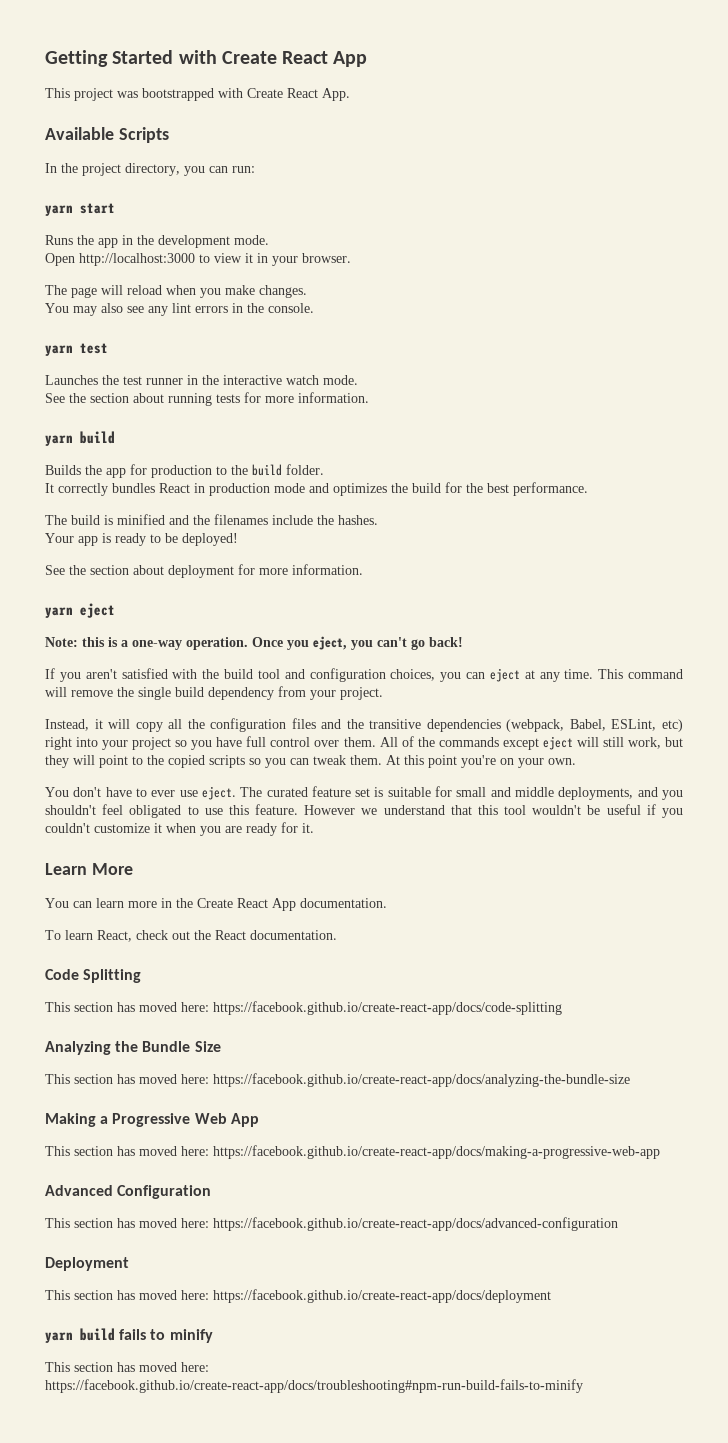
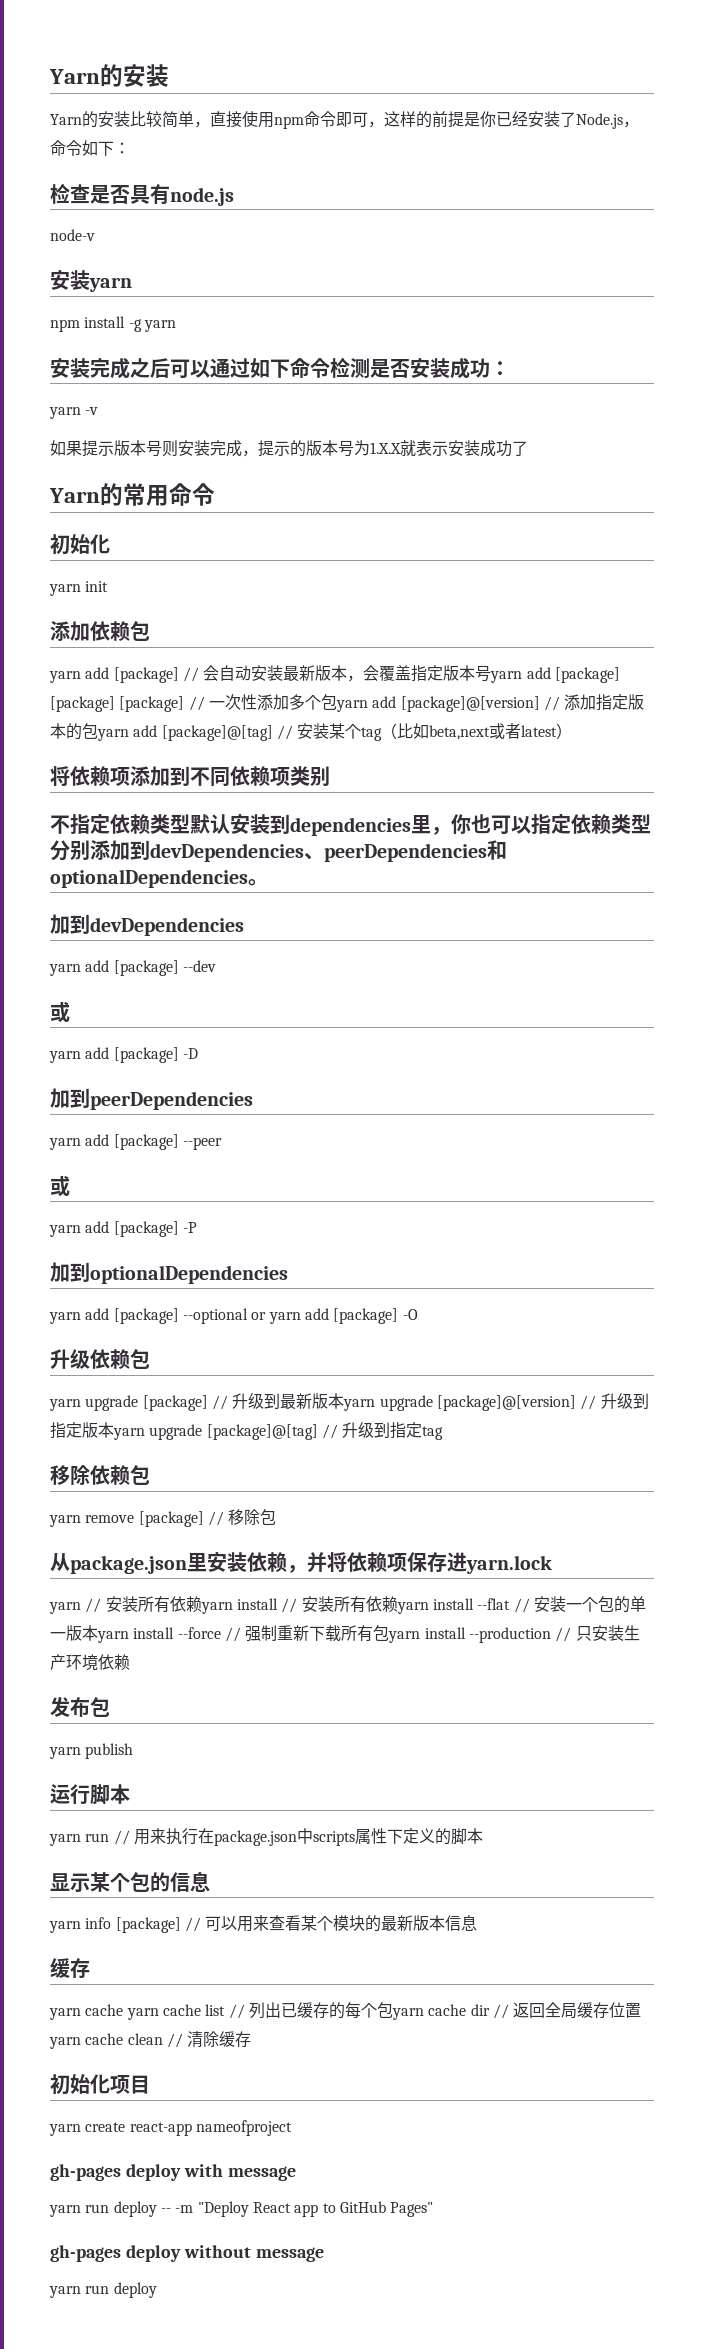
[45,50,368,67] [45,88,350,101] [45,127,169,143] [45,163,255,176] [45,203,115,216] [45,235,269,248] [45,253,351,266] [45,285,307,298] [45,303,314,316] [45,343,108,356] [45,375,358,385] [45,392,369,406] [45,431,115,446] [45,464,324,478] [45,482,588,496] [45,514,378,525] [45,533,238,546] [45,564,363,578] [45,603,115,618] [45,636,463,650] [45,668,683,682] [45,686,383,700] [45,718,683,732] [45,736,683,750] [45,755,576,768] [45,786,683,800] [45,804,683,818] [45,822,314,836] [45,863,133,875] [45,898,387,911] [45,930,337,942] [45,969,142,983] [45,1001,562,1015] [45,1041,221,1055] [45,1073,630,1087] [45,1113,259,1127] [45,1145,660,1159] [45,1185,212,1199] [45,1217,618,1231] [45,1257,129,1271] [45,1289,551,1303] [45,1328,213,1343] [45,1362,209,1372] [45,1379,583,1393] Getting Started with Create React App // This project was bootstrapped with Create React App. // Available Scripts // In the project directory, you can run: // yarn start // Runs the app in the development mode. // Open http://localhost:3000 to view it in your browser. // The page will reload when you make changes. // You may also see any lint errors in the console. // yarn test // Launches the test runner in the interactive watch mode. // See the section about running tests for more information. // yarn build // Builds the app for production to the build folder. // It correctly bundles React in production mode and optimizes the build for the best performance. // The build is minified and the filenames include the hashes. // Your app is ready to be deployed! // See the section about deployment for more information. // yarn eject // Note: this is a one-way operation. Once you eject, you can't go back! // If you aren't satisfied with the build tool and configuration choices, you can eject at any time. This command will remove the single build dependency from your project. // Instead, it will copy all the configuration files and the transitive dependencies (webpack, Babel, ESLint, etc) right into your project so you have full control over them. All of the commands except eject will still work, but they will point to the copied scripts so you can tweak them. At this point you're on your own. // You don't have to ever use eject. The curated feature set is suitable for small and middle deployments, and you shouldn't feel obligated to use this feature. However we understand that this tool wouldn't be useful if you couldn't customize it when you are ready for it. // Learn More // You can learn more in the Create React App documentation. // To learn React, check out the React documentation. // Code Splitting // This section has moved here: https://facebook.github.io/create-react-app/docs/code-splitting // Analyzing the Bundle Size // This section has moved here: https://facebook.github.io/create-react-app/docs/analyzing-the-bundle-size // Making a Progressive Web App // This section has moved here: https://facebook.github.io/create-react-app/docs/making-a-progressive-web-app // Advanced Configuration // This section has moved here: https://facebook.github.io/create-react-app/docs/advanced-configuration // Deployment // This section has moved here: https://facebook.github.io/create-react-app/docs/deployment // yarn build fails to minify // This section has moved here: https://facebook.github.io/create-react-app/docs/troubleshooting#npm-run-build-fails-to-minify -> [49,64,169,87] [50,111,639,129] [50,140,130,156] [50,183,234,206] [50,229,95,241] [50,270,132,292] [50,316,176,332] [50,357,510,379] [49,407,99,419] [50,440,528,457] [49,483,215,506] [50,534,110,555] [49,581,109,596] [50,621,150,641] [49,665,620,683] [50,694,645,712] [50,723,573,741] [50,766,330,787] [50,814,651,836] [50,840,507,862] [50,869,268,888] [50,914,244,936] [49,960,216,976] [50,1001,70,1023] [49,1047,198,1063] [50,1088,253,1110] [49,1134,222,1150] [50,1175,70,1197] [49,1221,197,1237] [50,1262,288,1284] [49,1308,418,1324] [50,1349,150,1369] [49,1393,649,1411] [50,1422,444,1440] [50,1465,150,1485] [49,1509,277,1527] [50,1552,552,1574] [49,1596,646,1614] [50,1625,640,1643] [50,1654,130,1671] [50,1697,110,1717] [49,1743,134,1759] [50,1784,130,1805] [49,1828,483,1846] [50,1871,210,1892] [49,1915,478,1933] [50,1958,90,1978] [49,2002,642,2020] [49,2031,252,2049] [50,2074,150,2095] [49,2120,292,2136] [50,2164,296,2181] [49,2201,434,2217] [50,2245,324,2262] [49,2282,157,2298] Yarn的安装 // Yarn的安装比较简单，直接使用npm命令即可，这样的前提是你已经安装了Node.js，命令如下： // 检查是否具有node.js // node-v // 安装yarn // npm install -g yarn // 安装完成之后可以通过如下命令检测是否安装成功： // yarn -v // 如果提示版本号则安装完成，提示的版本号为1.X.X就表示安装成功了 // Yarn的常用命令 // 初始化 // yarn init // 添加依赖包 // yarn add [package] // 会自动安装最新版本，会覆盖指定版本号yarn add [package] [package] [package] // 一次性添加多个包yarn add [package]@[version] // 添加指定版本的包yarn add [package]@[tag] // 安装某个tag（比如beta,next或者latest） // 将依赖项添加到不同依赖项类别 // 不指定依赖类型默认安装到dependencies里，你也可以指定依赖类型分别添加到devDependencies、peerDependencies和optionalDependencies。 // 加到devDependencies // yarn add [package] --dev // 或 // yarn add [package] -D // 加到peerDependencies // yarn add [package] --peer // 或 // yarn add [package] -P // 加到optionalDependencies // yarn add [package] --optional or yarn add [package] -O // 升级依赖包 // yarn upgrade [package] // 升级到最新版本yarn upgrade [package]@[version] // 升级到指定版本yarn upgrade [package]@[tag] // 升级到指定tag // 移除依赖包 // yarn remove [package] // 移除包 // 从package.json里安装依赖，并将依赖项保存进yarn.lock // yarn // 安装所有依赖yarn install // 安装所有依赖yarn install --flat // 安装一个包的单一版本yarn install --force // 强制重新下载所有包yarn install --production // 只安装生产环境依赖 // 发布包 // yarn publish // 运行脚本 // yarn run // 用来执行在package.json中scripts属性下定义的脚本 // 显示某个包的信息 // yarn info [package] // 可以用来查看某个模块的最新版本信息 // 缓存 // yarn cache yarn cache list // 列出已缓存的每个包yarn cache dir // 返回全局缓存位置yarn cache clean // 清除缓存 // 初始化项目 // yarn create react-app nameofproject // gh-pages deploy with message // yarn run deploy -- -m "Deploy React app to GitHub Pages" // gh-pages deploy without message // yarn run deploy

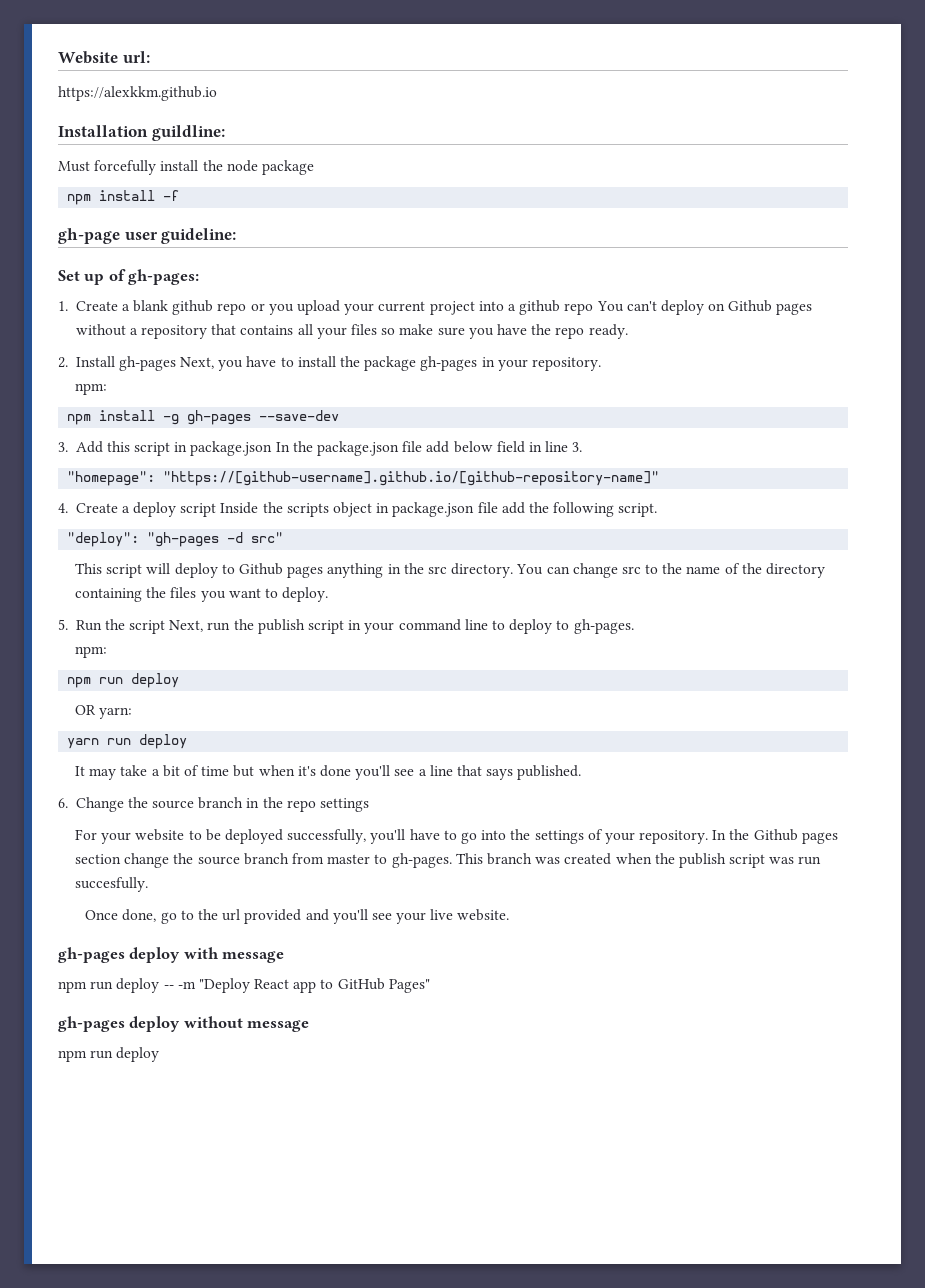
[49,64,169,87] [50,111,639,129] [50,140,130,156] [50,183,234,206] [50,229,95,241] [50,270,132,292] [50,316,176,332] [50,357,510,379] [49,407,99,419] [50,440,528,457] [49,483,215,506] [50,534,110,555] [49,581,109,596] [50,621,150,641] [49,665,620,683] [50,694,645,712] [50,723,573,741] [50,766,330,787] [50,814,651,836] [50,840,507,862] [50,869,268,888] [50,914,244,936] [49,960,216,976] [50,1001,70,1023] [49,1047,198,1063] [50,1088,253,1110] [49,1134,222,1150] [50,1175,70,1197] [49,1221,197,1237] [50,1262,288,1284] [49,1308,418,1324] [50,1349,150,1369] [49,1393,649,1411] [50,1422,444,1440] [50,1465,150,1485] [49,1509,277,1527] [50,1552,552,1574] [49,1596,646,1614] [50,1625,640,1643] [50,1654,130,1671] [50,1697,110,1717] [49,1743,134,1759] [50,1784,130,1805] [49,1828,483,1846] [50,1871,210,1892] [49,1915,478,1933] [50,1958,90,1978] [49,2002,642,2020] [49,2031,252,2049] [50,2074,150,2095] [49,2120,292,2136] Yarn的安装 // Yarn的安装比较简单，直接使用npm命令即可，这样的前提是你已经安装了Node.js，命令如下： // 检查是否具有node.js // node-v // 安装yarn // npm install -g yarn // 安装完成之后可以通过如下命令检测是否安装成功： // yarn -v // 如果提示版本号则安装完成，提示的版本号为1.X.X就表示安装成功了 // Yarn的常用命令 // 初始化 // yarn init // 添加依赖包 // yarn add [package] // 会自动安装最新版本，会覆盖指定版本号yarn add [package] [package] [package] // 一次性添加多个包yarn add [package]@[version] // 添加指定版本的包yarn add [package]@[tag] // 安装某个tag（比如beta,next或者latest） // 将依赖项添加到不同依赖项类别 // 不指定依赖类型默认安装到dependencies里，你也可以指定依赖类型分别添加到devDependencies、peerDependencies和optionalDependencies。 // 加到devDependencies // yarn add [package] --dev // 或 // yarn add [package] -D // 加到peerDependencies // yarn add [package] --peer // 或 // yarn add [package] -P // 加到optionalDependencies // yarn add [package] --optional or yarn add [package] -O // 升级依赖包 // yarn upgrade [package] // 升级到最新版本yarn upgrade [package]@[version] // 升级到指定版本yarn upgrade [package]@[tag] // 升级到指定tag // 移除依赖包 // yarn remove [package] // 移除包 // 从package.json里安装依赖，并将依赖项保存进yarn.lock // yarn // 安装所有依赖yarn install // 安装所有依赖yarn install --flat // 安装一个包的单一版本yarn install --force // 强制重新下载所有包yarn install --production // 只安装生产环境依赖 // 发布包 // yarn publish // 运行脚本 // yarn run // 用来执行在package.json中scripts属性下定义的脚本 // 显示某个包的信息 // yarn info [package] // 可以用来查看某个模块的最新版本信息 // 缓存 // yarn cache yarn cache list // 列出已缓存的每个包yarn cache dir // 返回全局缓存位置yarn cache clean // 清除缓存 // 初始化项目 // yarn create react-app nameofproject -> [58,51,150,64] [58,86,217,101] [58,125,225,141] [58,160,314,175] [67,190,180,205] [58,228,237,244] [58,269,200,285] [58,300,813,315] [75,324,628,339] [58,356,601,371] [75,383,108,395] [67,410,340,425] [58,441,583,456] [67,471,660,486] [58,502,658,517] [67,532,284,547] [75,563,825,578] [75,587,329,602] [58,619,634,634] [75,646,108,658] [67,673,180,688] [75,705,133,719] [67,734,188,749] [75,765,582,780] [58,797,370,812] [75,829,838,844] [75,853,822,868] [75,877,149,892] [85,909,510,924] Website url: // https://alexkkm.github.io // Installation guildline: // Must forcefully install the node package // npm install -f // gh-page user guideline: // Set up of gh-pages: // 1. Create a blank github repo or you upload your current project into a github repo You can't deploy on Github pages without a repository that contains all your files so make sure you have the repo ready. // 2. Install gh-pages Next, you have to install the package gh-pages in your repository. // npm: // npm install -g gh-pages --save-dev // 3. Add this script in package.json In the package.json file add below field in line 3. // "homepage": "https://[github-username].github.io/[github-repository-name]" // 4. Create a deploy script Inside the scripts object in package.json file add the following script. // "deploy": "gh-pages -d src" // This script will deploy to Github pages anything in the src directory. You can change src to the name of the directory containing the files you want to deploy. // 5. Run the script Next, run the publish script in your command line to deploy to gh-pages. // npm: // npm run deploy // OR yarn: // yarn run deploy // It may take a bit of time but when it's done you'll see a line that says published. // 6. Change the source branch in the repo settings // For your website to be deployed successfully, you'll have to go into the settings of your repository. In the Github pages section change the source branch from master to gh-pages. This branch was created when the publish script was run succesfully. // Once done, go to the url provided and you'll see your live website.
[49,2205,81,2217] yarn -> [58,981,87,993] npm
[49,2286,81,2298] yarn -> [58,1050,87,1062] npm

